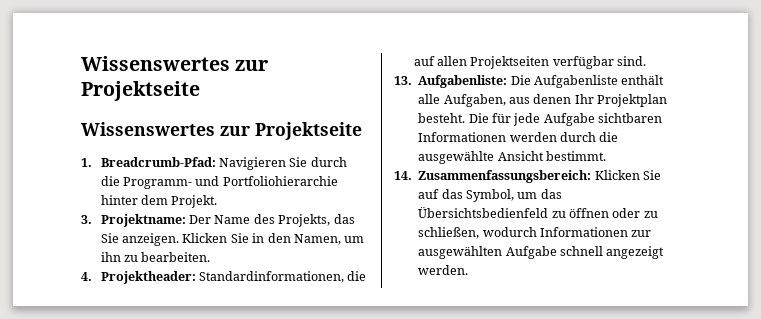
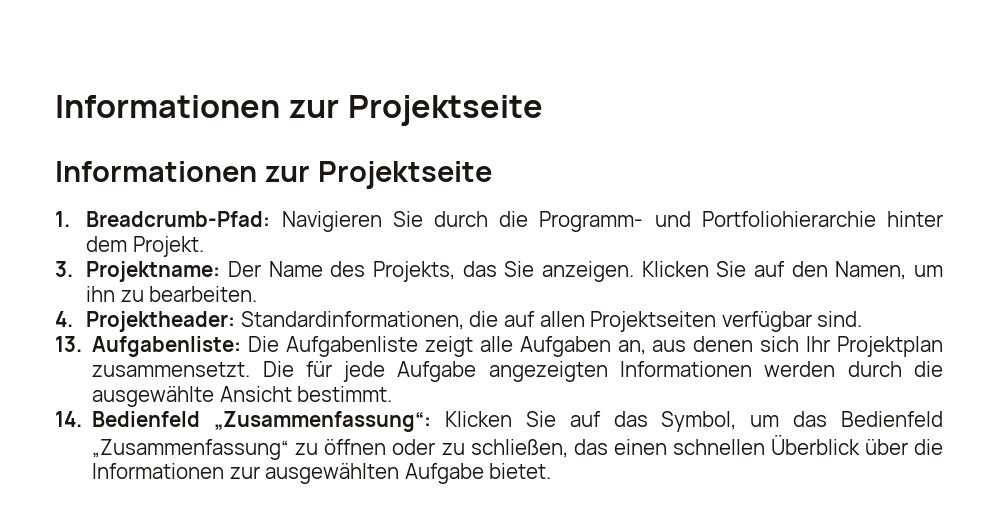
[81,56,269,71] [81,81,200,101] [81,122,215,136] Wissenswertes zur Projektseite // Wissenswertes -> [55,95,543,126] [55,161,257,182] Informationen zur Projektseite // Informationen
[252,233,265,243] in -> [754,261,786,277] auf
[621,75,665,85] [418,94,506,107] enthält alle Aufgaben, -> [424,336,646,357] zeigt alle Aufgaben an,
(572, 99) none -> [760,336,800,352] sich
[418,113,466,123] besteht. -> [92,362,251,377] zusammensetzt.
[598,113,663,123] sichtbaren -> [488,361,608,382] angezeigten
[418,170,592,183] Zusammenfassungsbereich: -> [92,411,432,432] Bedienfeld „Zusammenfassung“:
[418,207,549,218] Übersichtsbedienfeld -> [840,411,943,427] [92,439,290,460] Bedienfeld „Zusammenfassung“
[482,227,537,237] wodurch -> [573,435,944,455] das einen schnellen Überblick über die
[560,246,665,259] [418,265,469,275] schnell angezeigt werden. -> [489,463,552,479] bietet.

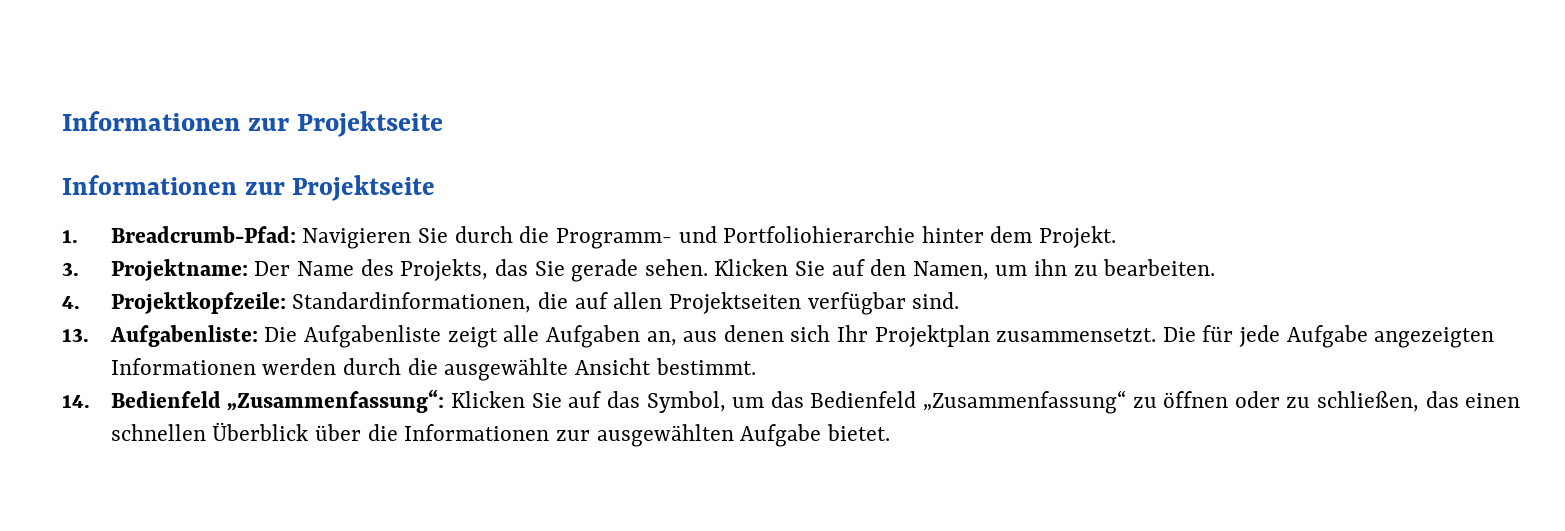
[542,261,635,282] anzeigen. -> [571,259,708,282] gerade sehen.
[86,311,236,332] Projektheader: -> [110,292,286,314] Projektkopfzeile:

